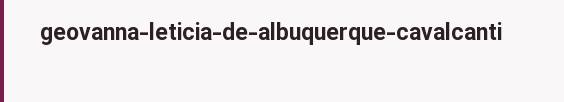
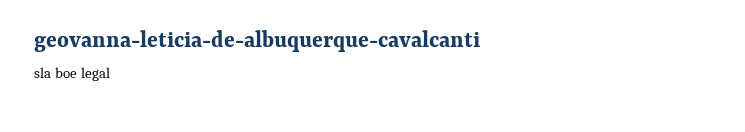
(502, 33) none -> [34,67,110,81] // sla boe legal

